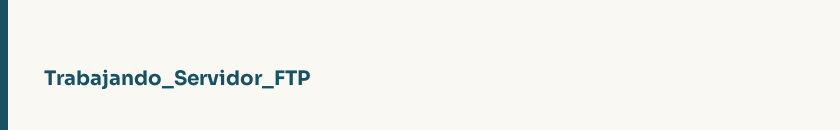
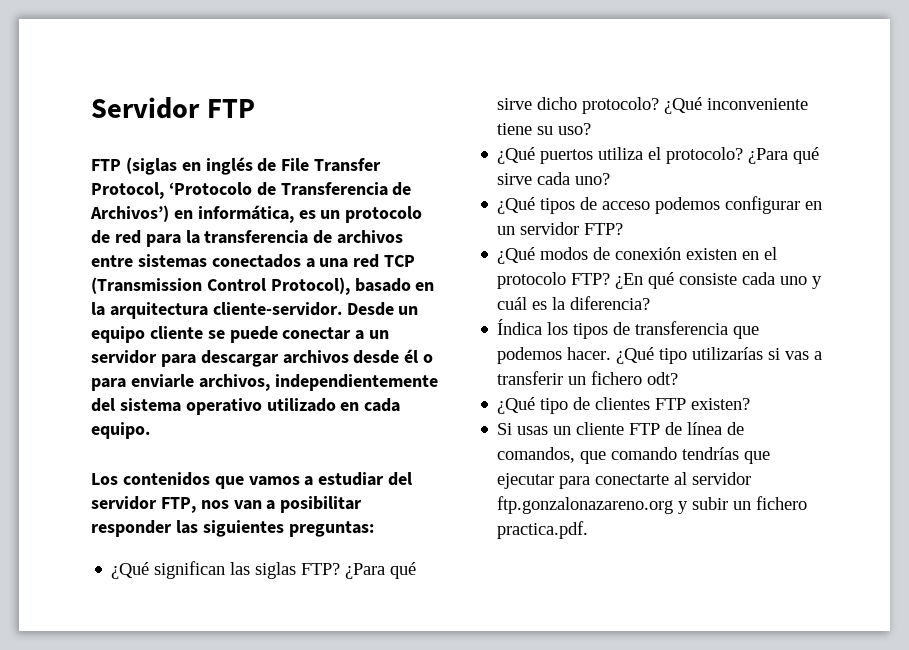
[44,69,310,90] Trabajando_Servidor_FTP -> [91,97,255,119] [91,157,382,175] [91,182,412,199] [90,205,423,223] [91,230,404,247] [91,254,416,268] [91,277,435,295] [91,302,419,319] [91,326,390,343] [91,349,434,367] [91,374,438,391] [91,398,401,415] [91,422,150,439] [91,472,413,489] [91,496,363,513] [91,520,374,537] [111,561,417,579] [497,97,809,114] [497,123,592,135] [497,147,820,164] [497,172,611,185] [497,196,823,214] [497,222,624,235] [497,247,778,264] [497,272,823,289] [497,296,651,310] [497,319,760,339] [497,347,823,364] [497,371,679,385] [497,397,751,414] [497,422,745,435] [497,447,771,464] [497,472,752,489] [497,496,808,514] [497,521,589,539] Servidor FTP // FTP (siglas en inglés de File Transfer Protocol, ‘Protocolo de Transferencia de Archivos’) en informática, es un protocolo de red para la transferencia de archivos entre sistemas conectados a una red TCP (Transmission Control Protocol), basado en la arquitectura cliente-servidor. Desde un equipo cliente se puede conectar a un servidor para descargar archivos desde él o para enviarle archivos, independientemente del sistema operativo utilizado en cada equipo. // Los contenidos que vamos a estudiar del servidor FTP, nos van a posibilitar responder las siguientes preguntas: // ¿Qué significan las siglas FTP? ¿Para qué sirve dicho protocolo? ¿Qué inconveniente tiene su uso? // ¿Qué puertos utiliza el protocolo? ¿Para qué sirve cada uno? // ¿Qué tipos de acceso podemos configurar en un servidor FTP? // ¿Qué modos de conexión existen en el protocolo FTP? ¿En qué consiste cada uno y cuál es la diferencia? // Índica los tipos de transferencia que podemos hacer. ¿Qué tipo utilizarías si vas a transferir un fichero odt? // ¿Qué tipo de clientes FTP existen? // Si usas un cliente FTP de línea de comandos, que comando tendrías que ejecutar para conectarte al servidor ftp.gonzalonazareno.org y subir un fichero practica.pdf.

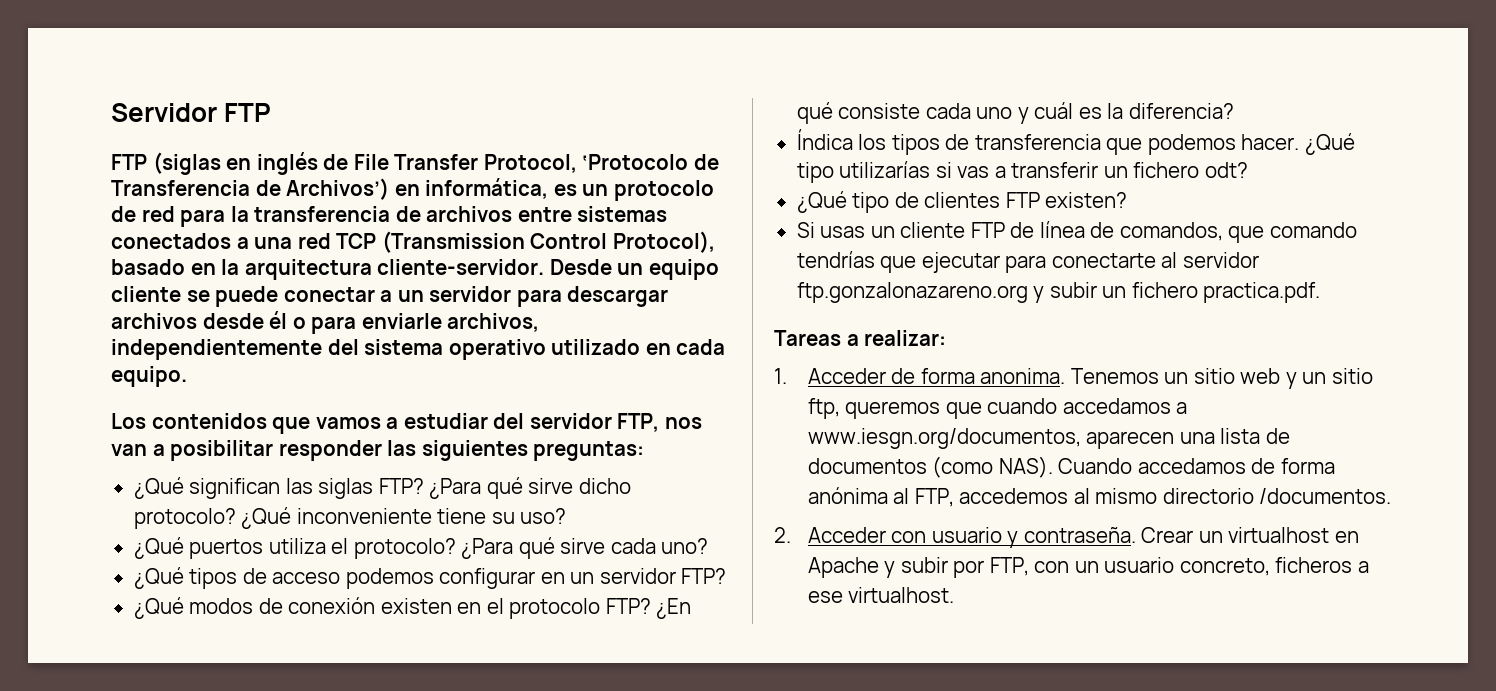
(589, 530) none -> [774,330,947,346] [774,368,1373,389] [807,398,1188,419] [807,428,1290,449] [807,456,1335,478] [807,487,1392,507] [774,527,1359,548] [807,557,1369,578] [807,587,955,603] // Tareas a realizar: // 1. Acceder de forma anonima. Tenemos un sitio web y un sitio ftp, queremos que cuando accedamos a www.iesgn.org/documentos, aparecen una lista de documentos (como NAS). Cuando accedamos de forma anónima al FTP, accedemos al mismo directorio /documentos. // 2. Acceder con usuario y contraseña. Crear un virtualhost en Apache y subir por FTP, con un usuario concreto, ficheros a ese virtualhost.

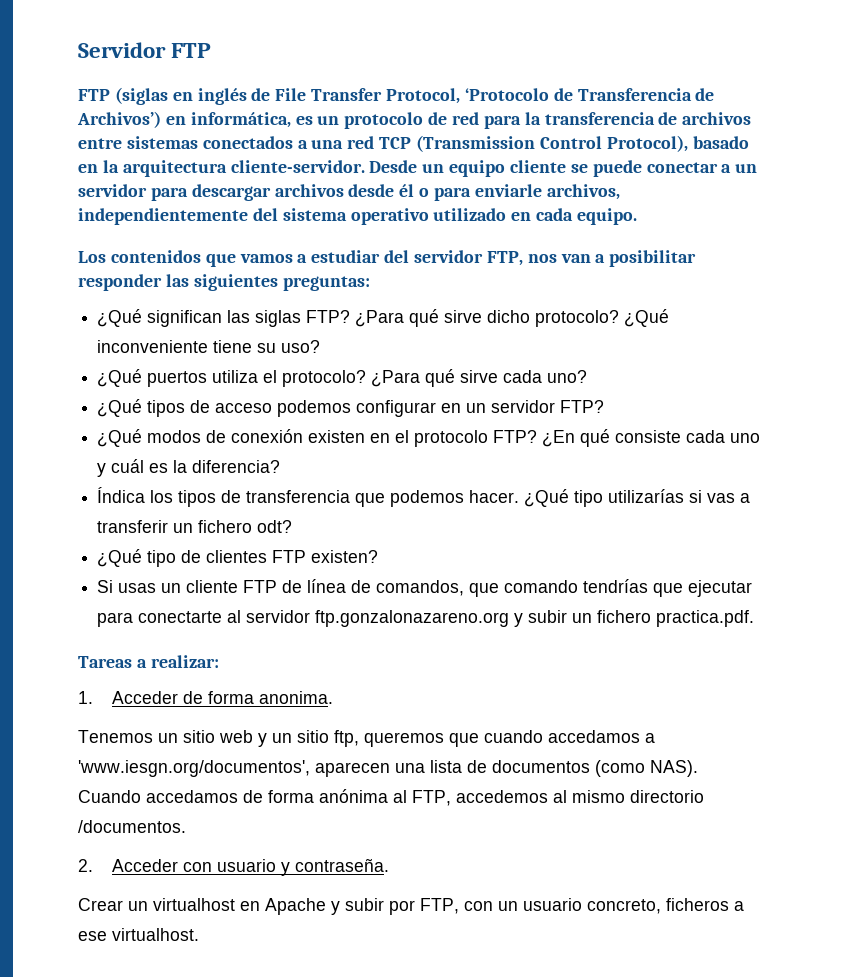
(1066, 376) none -> (333, 697) //
[807,428,1081,449] www.iesgn.org/documentos, -> [78,760,310,777] 'www.iesgn.org/documentos',
(1136, 535) none -> (389, 865) //

